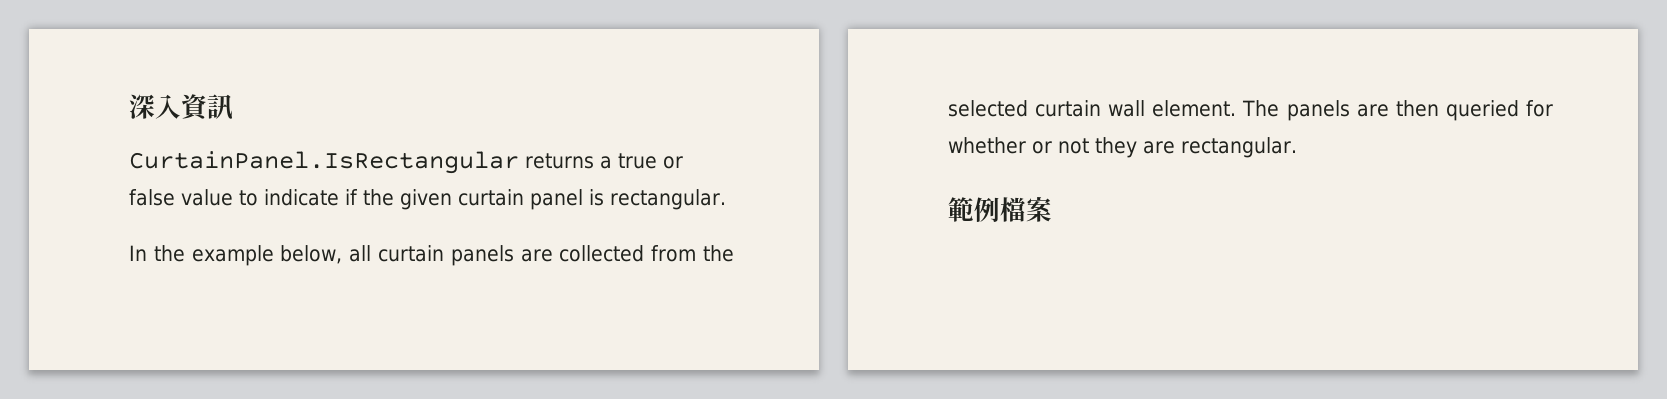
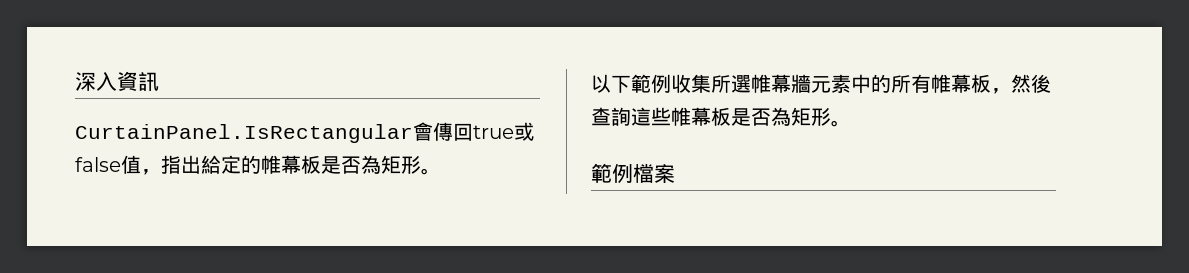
[525,153,683,169] [129,189,726,210] [129,245,734,266] [948,100,1553,121] [948,137,1297,158] returns a true or false value to indicate if the given curtain panel is rectangular. // In the example below, all curtain panels are collected from the selected curtain wall element. The panels are then queried for whether or not they are rectangular. -> [413,122,534,141] [75,155,441,175] [591,74,1051,94] [591,107,851,127] 會傳回true或false值，指出給定的帷幕板是否為矩形。 // 以下範例收集所選帷幕牆元素中的所有帷幕板，然後查詢這些帷幕板是否為矩形。

